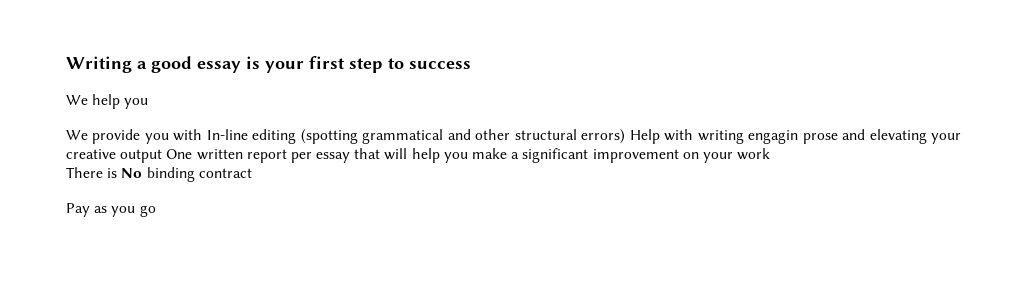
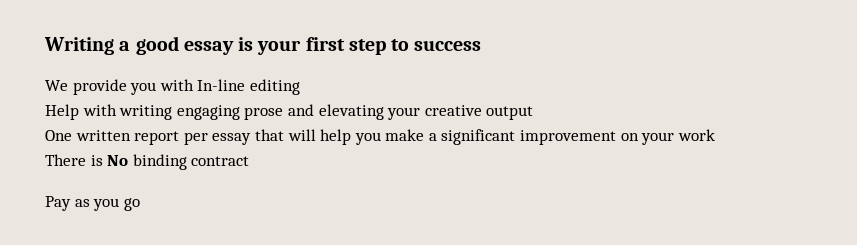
[66,94,149,109] // We help you -> (482, 46) none
[300,129,626,144] (spotting grammatical and other structural errors) -> (300, 87) //
[748,130,799,144] engagin -> [176,105,240,120] engaging
(163, 156) none -> (534, 113) //

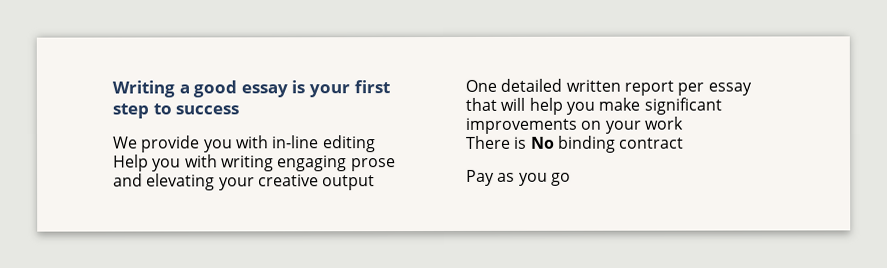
[197,79,246,91] In-line -> [272,135,320,149] in-line
(79, 112) none -> [152,158,182,172] you
(72, 135) none -> [500,78,563,92] detailed
[428,129,617,145] a significant improvement -> [643,97,722,115] [465,117,577,134] significant improvements

